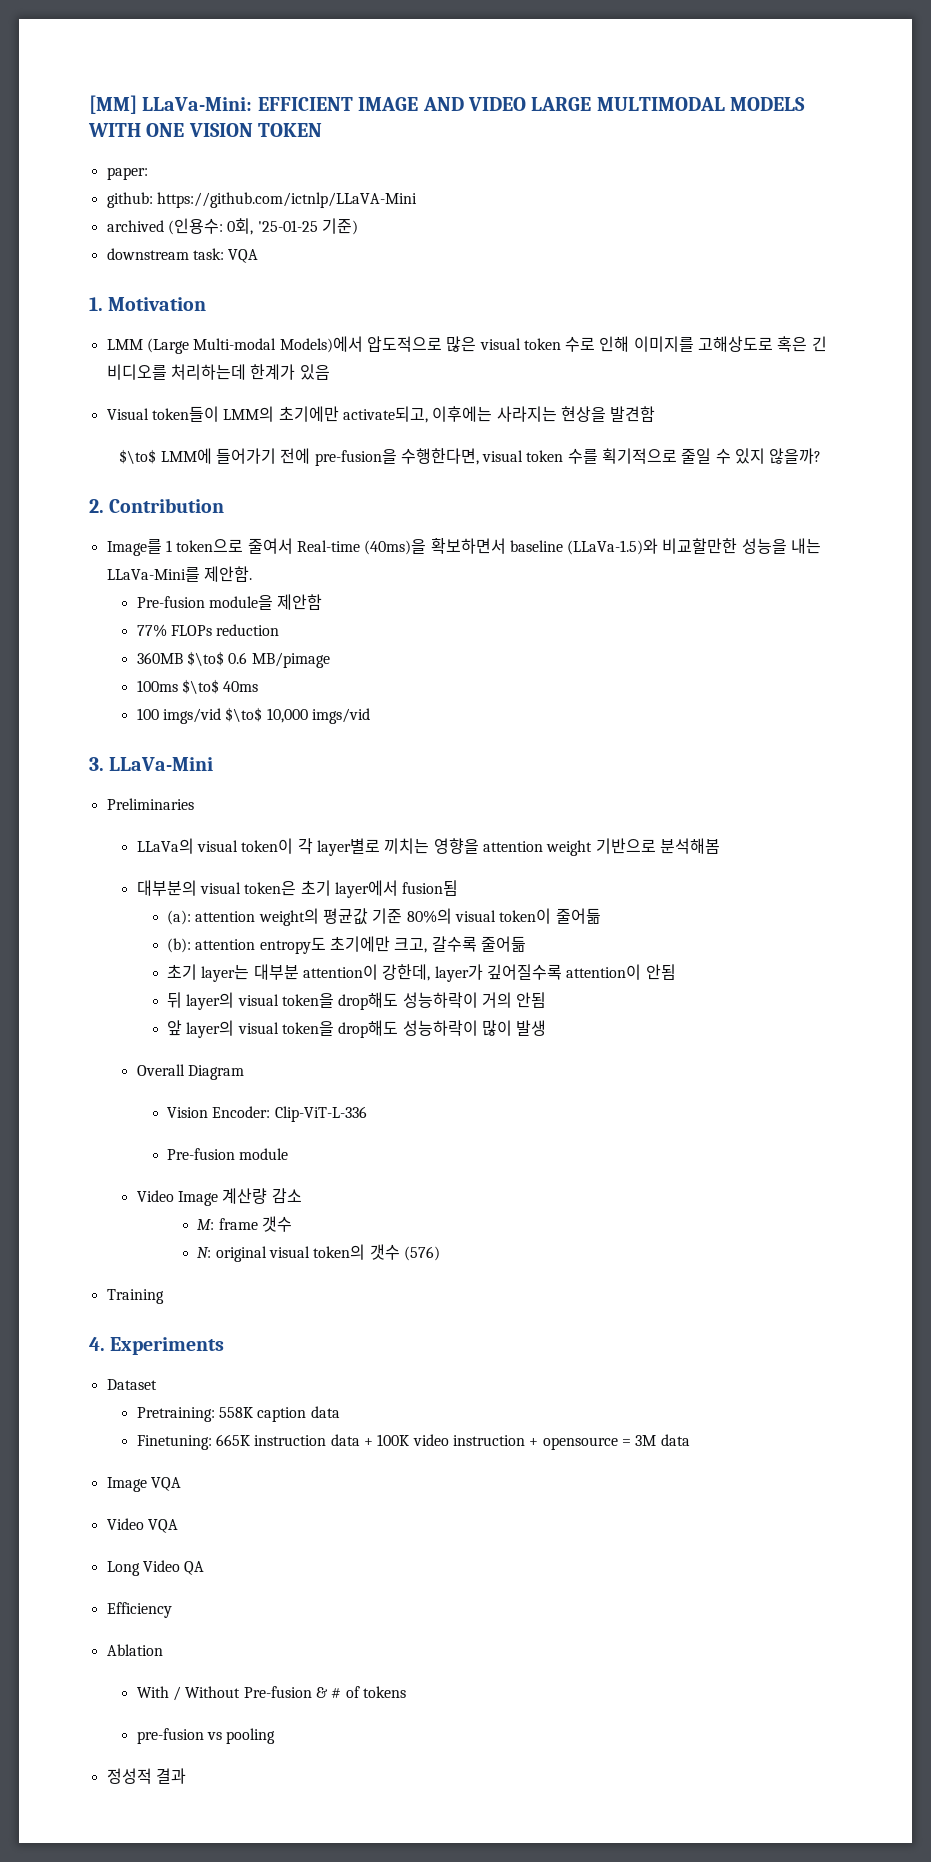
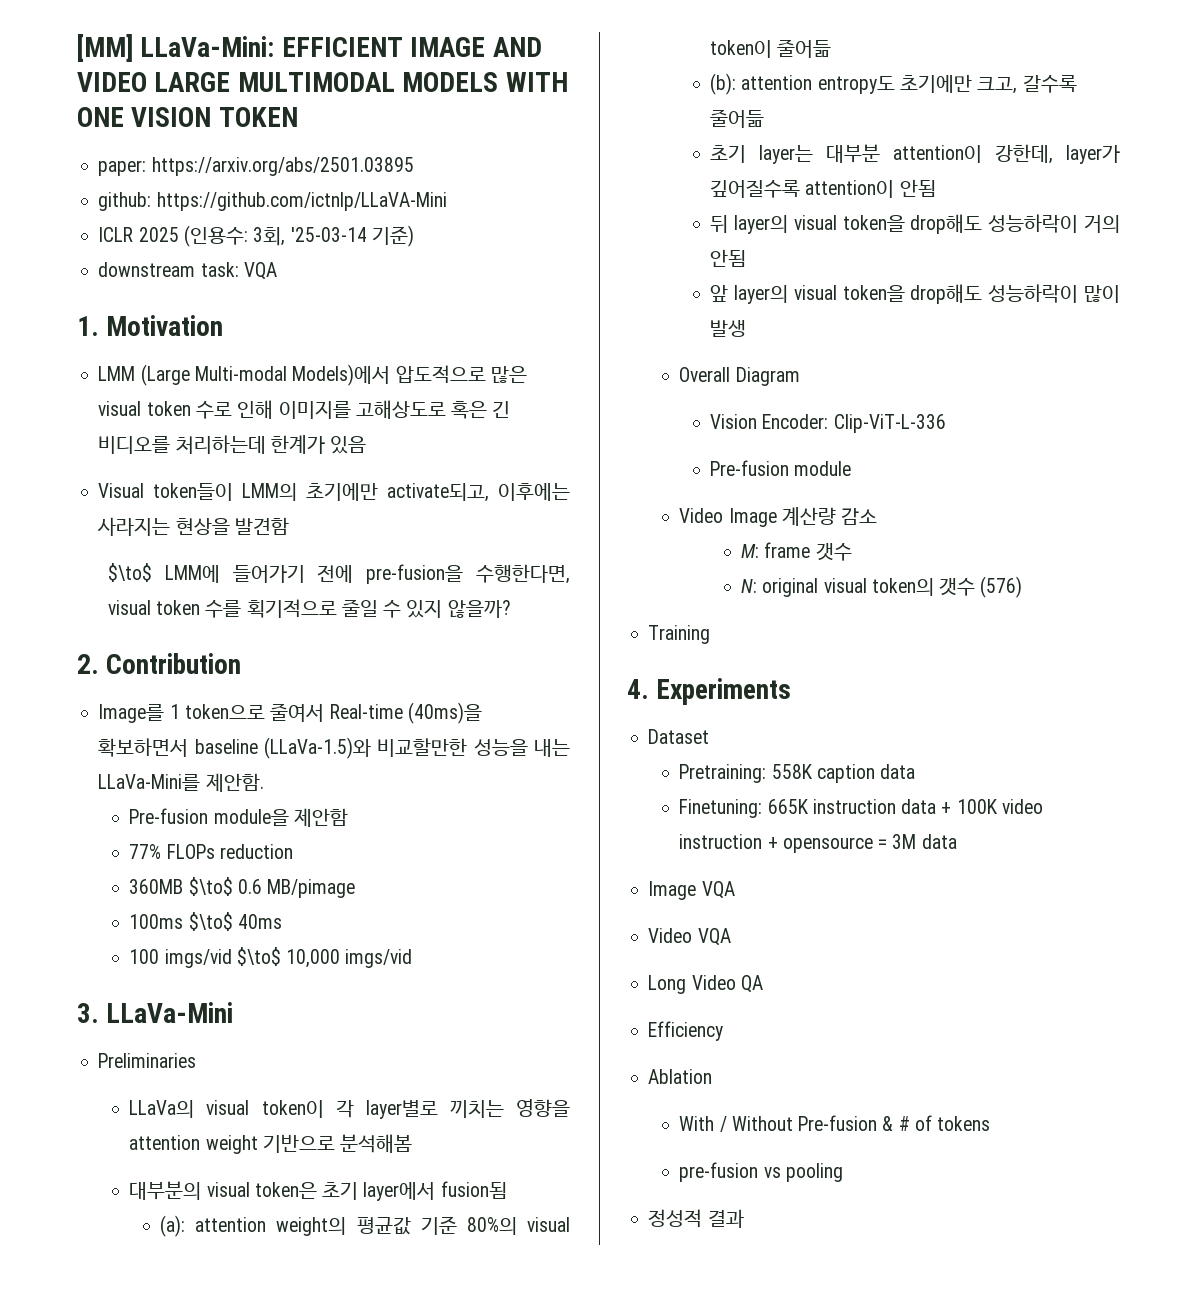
(148, 173) none -> [151,157,414,176] https://arxiv.org/abs/2501.03895
[106,218,318,235] archived (인용수: 0회, '25-01-25 -> [98,225,367,247] ICLR 2025 (인용수: 3회, '25-03-14

